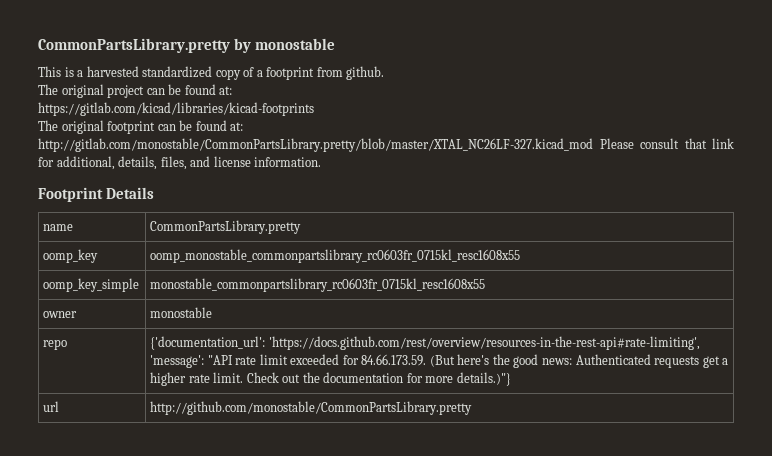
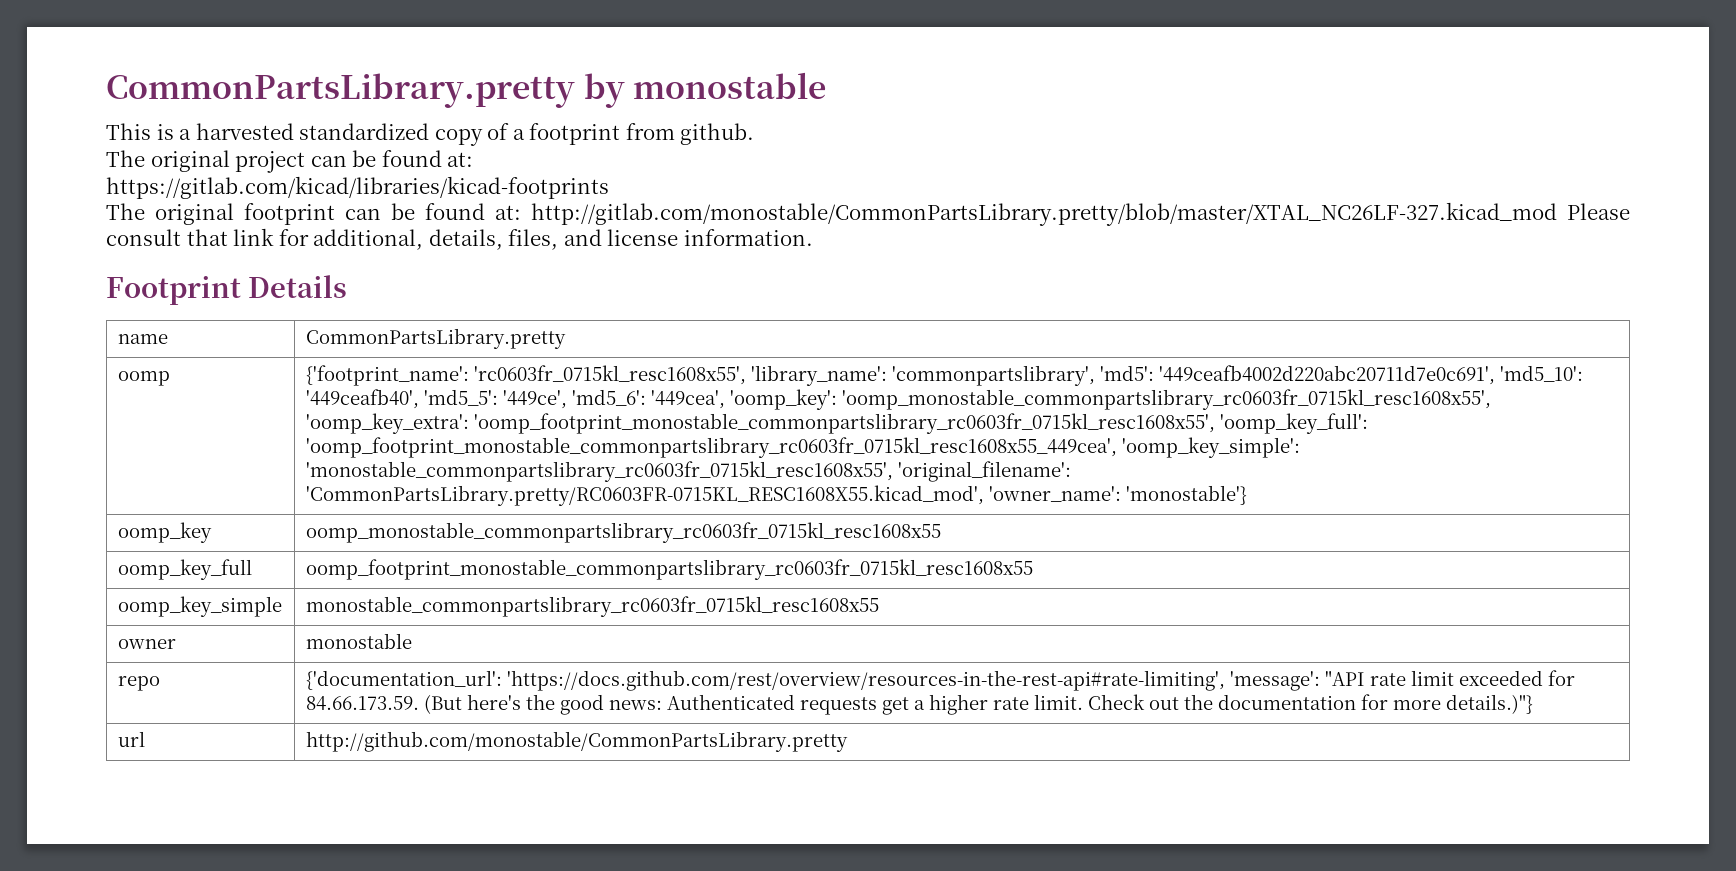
(302, 227) none -> [117,371,170,386] [305,365,1583,386] [305,389,1491,410] [305,413,1368,434] [305,437,1300,458] [305,461,1071,482] [305,485,1247,506] // oomp | {'footprint_name': 'rc0603fr_0715kl_resc1608x55', 'library_name': 'commonpartslibrary', 'md5': '449ceafb4002d220abc20711d7e0c691', 'md5_10': '449ceafb40', 'md5_5': '449ce', 'md5_6': '449cea', 'oomp_key': 'oomp_monostable_commonpartslibrary_rc0603fr_0715kl_resc1608x55', 'oomp_key_extra': 'oomp_footprint_monostable_commonpartslibrary_rc0603fr_0715kl_resc1608x55', 'oomp_key_full': 'oomp_footprint_monostable_commonpartslibrary_rc0603fr_0715kl_resc1608x55_449cea', 'oomp_key_simple': 'monostable_commonpartslibrary_rc0603fr_0715kl_resc1608x55', 'original_filename': 'CommonPartsLibrary.pretty/RC0603FR-0715KL_RESC1608X55.kicad_mod', 'owner_name': 'monostable'}
(521, 256) none -> [117,559,252,580] [305,559,1033,580] // oomp_key_full | oomp_footprint_monostable_commonpartslibrary_rc0603fr_0715kl_resc1608x55

